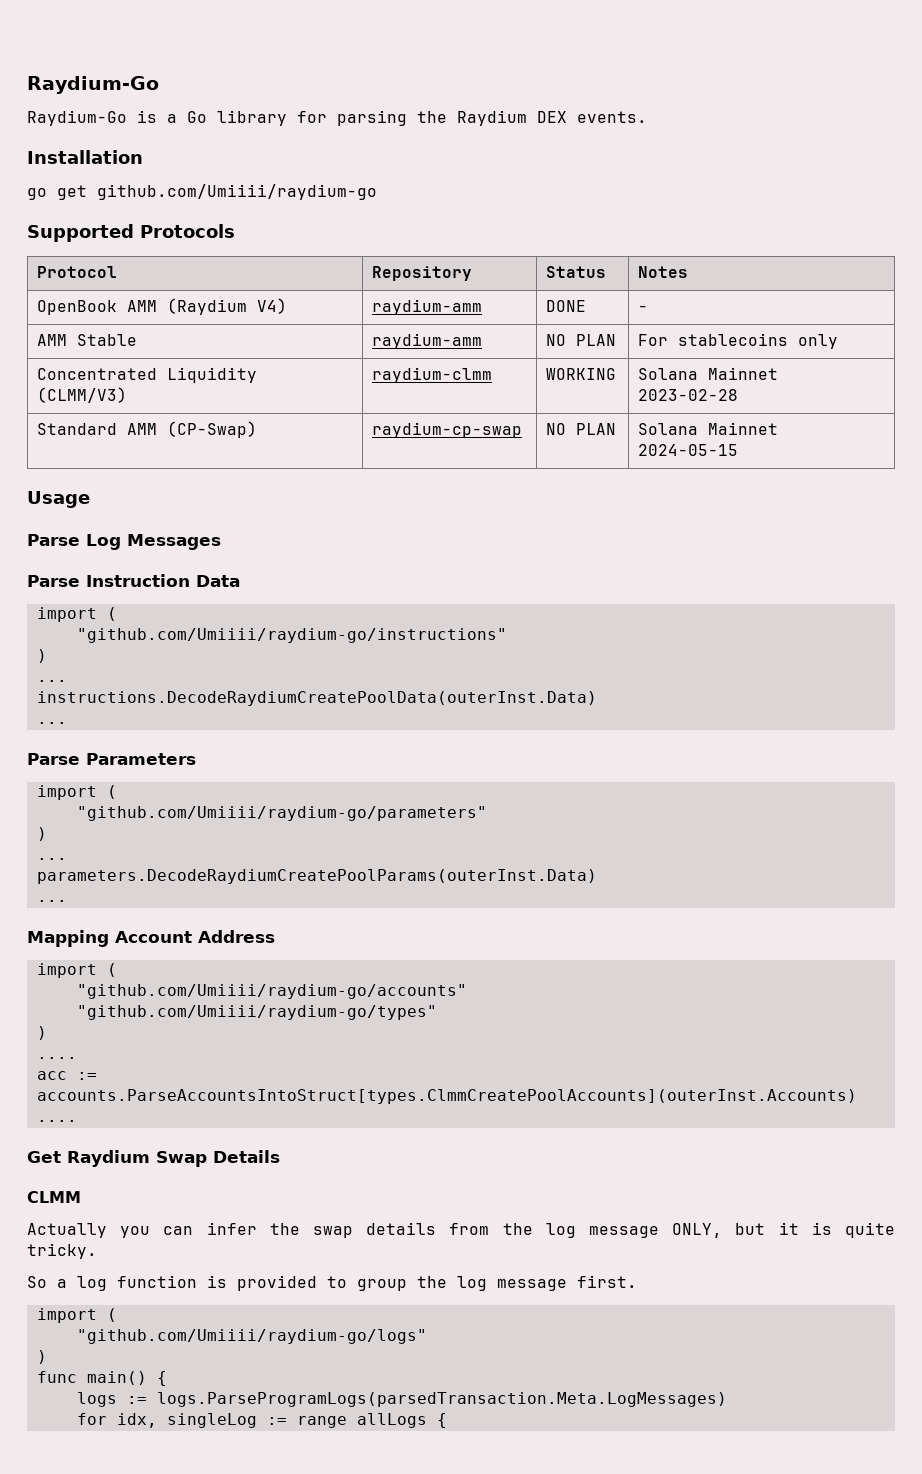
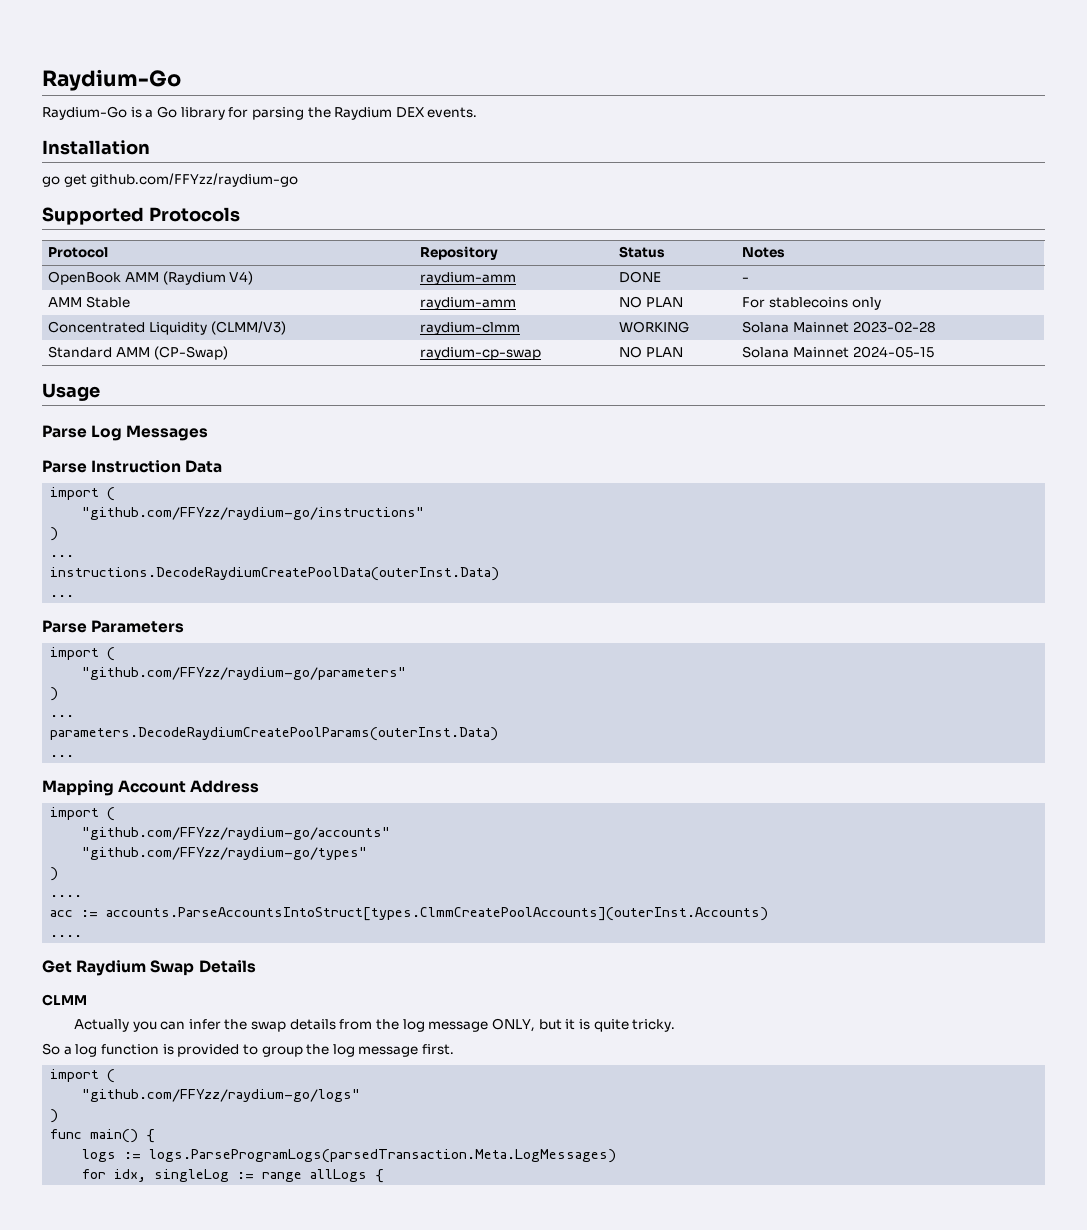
[97,184,377,200] github.com/Umiiii/raydium-go -> [90,173,299,187] github.com/FFYzz/raydium-go
[76,628,507,643] "github.com/Umiiii/raydium-go/instructions" -> [82,507,425,520] "github.com/FFYzz/raydium-go/instructions"
[76,806,487,821] "github.com/Umiiii/raydium-go/parameters" -> [82,667,407,680] "github.com/FFYzz/raydium-go/parameters"
[76,984,467,999] [76,1005,437,1020] "github.com/Umiiii/raydium-go/accounts" // "github.com/Umiiii/raydium-go/types" -> [82,827,391,840] [82,847,368,860] "github.com/FFYzz/raydium-go/accounts" // "github.com/FFYzz/raydium-go/types"
[76,1329,427,1344] "github.com/Umiiii/raydium-go/logs" -> [82,1089,361,1102] "github.com/FFYzz/raydium-go/logs"

